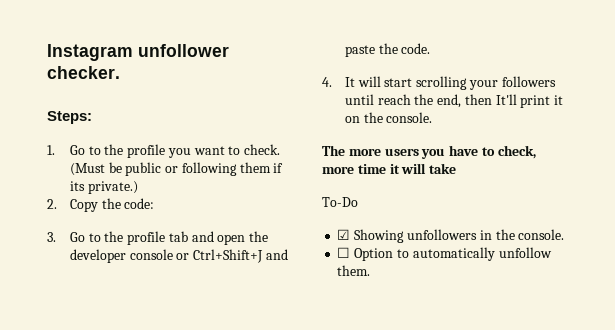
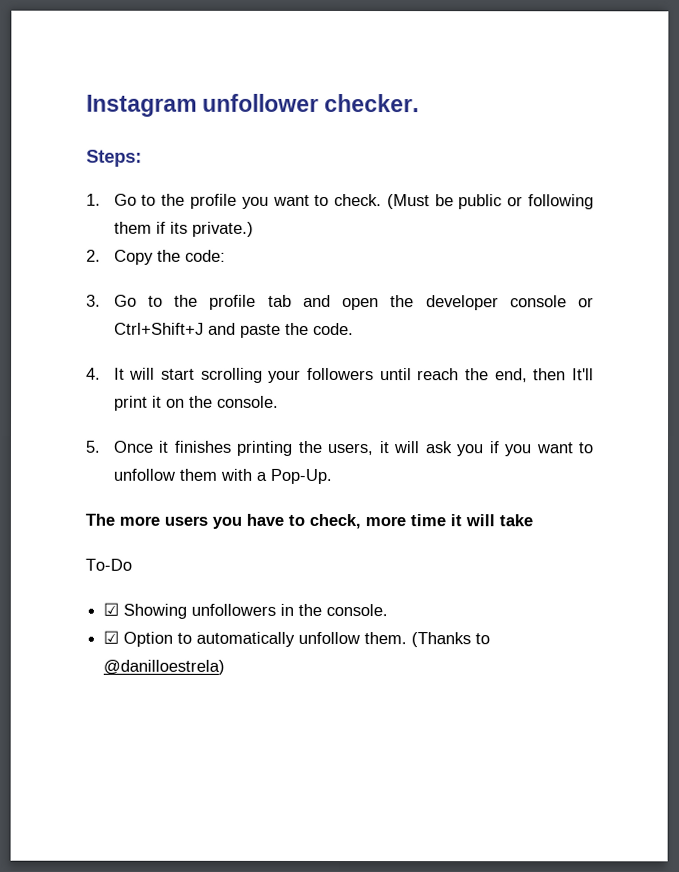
(433, 117) none -> [85,440,594,457] [112,468,332,484] // 5. Once it finishes printing the users, it will ask you if you want to unfollow them with a Pop-Up.
[337,247,351,258] ☐ -> [103,630,120,644] ☑
(371, 270) none -> [411,632,491,648] [103,659,226,675] (Thanks to @danilloestrela)

